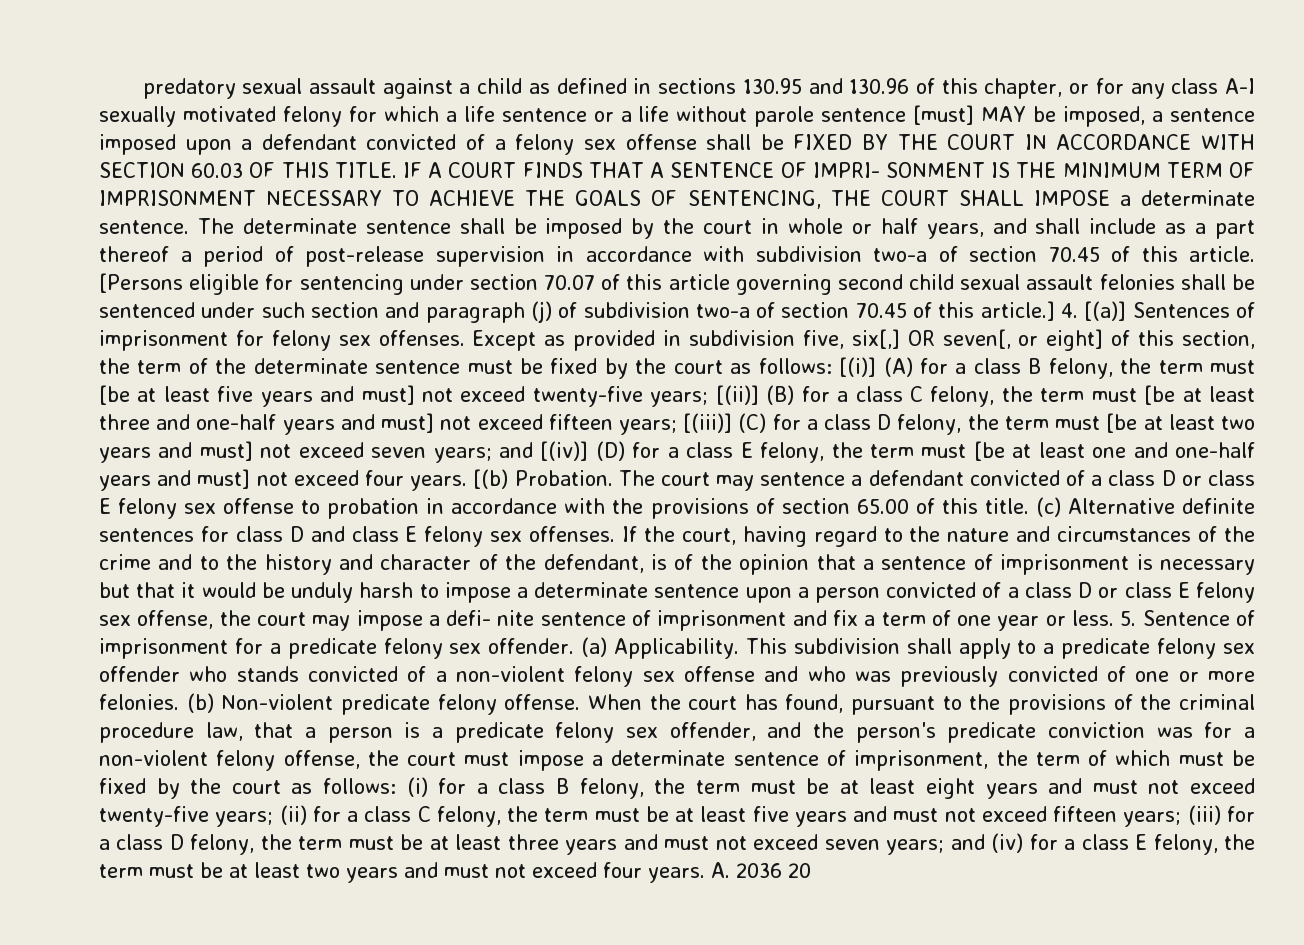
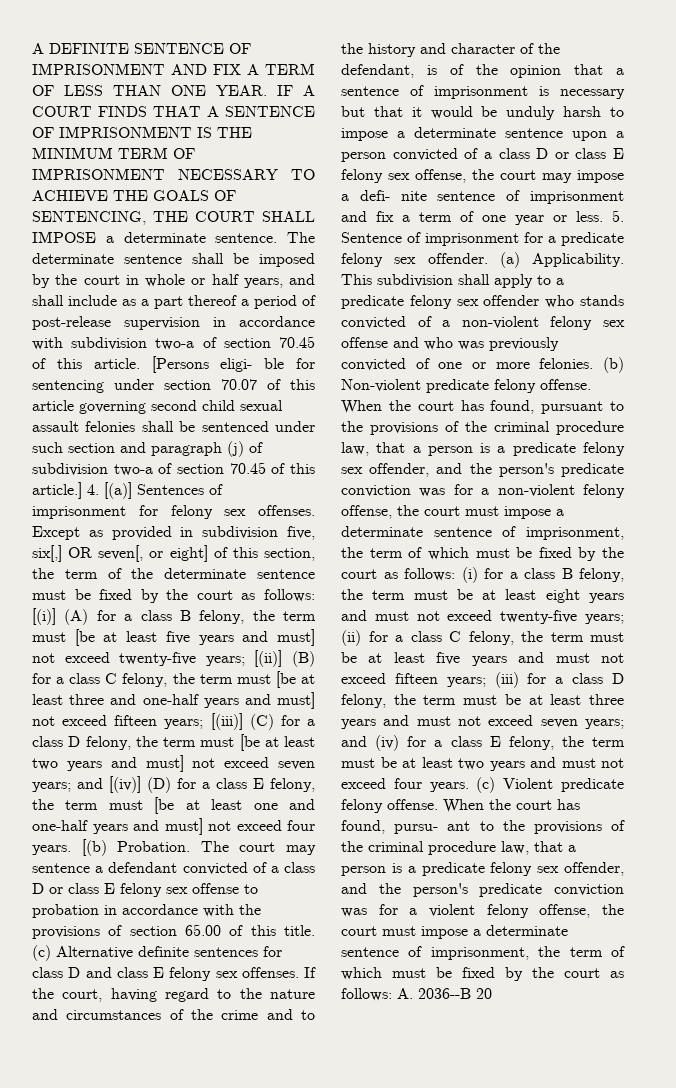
[142,78,1255,99] [99,105,1255,127] [99,134,1255,155] [99,162,397,178] predatory sexual assault against a child as defined in sections 130.95 and 130.96 of this chapter, or for any class A-I sexually motivated felony for which a life sentence or a life without parole sentence [must] MAY be imposed, a sentence imposed upon a defendant convicted of a felony sex offense shall be FIXED BY THE COURT IN ACCORDANCE WITH SECTION 60.03 OF THIS TITLE. -> [32,43,251,54] [32,63,315,75] [32,85,267,96] A DEFINITE SENTENCE OF IMPRISONMENT AND FIX A TERM OF LESS THAN ONE YEAR.
[812,162,985,178] IMPRI- SONMENT -> [59,126,192,138] IMPRISONMENT
[189,274,260,295] eligible -> [220,358,285,372] eligi- ble
[711,862,782,878] A. 2036 -> [476,777,624,793] [341,799,580,813] [341,820,625,834] [341,841,576,855] [341,862,624,876] [341,883,624,897] [341,904,624,918] [341,925,568,939] [341,946,625,960] [341,967,624,981] [341,988,471,1001] (c) Violent predicate felony offense. When the court has found, pursu- ant to the provisions of the criminal procedure law, that a person is a predicate felony sex offender, and the person's predicate conviction was for a violent felony offense, the court must impose a determinate sentence of imprisonment, the term of which must be fixed by the court as follows: A. 2036--B

